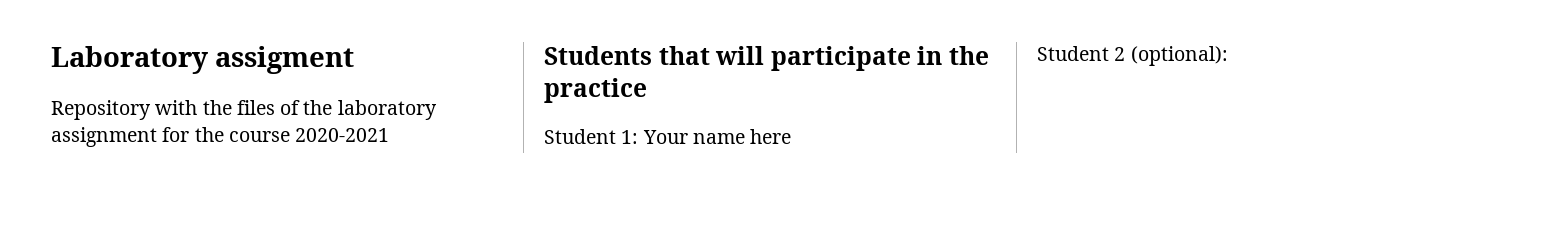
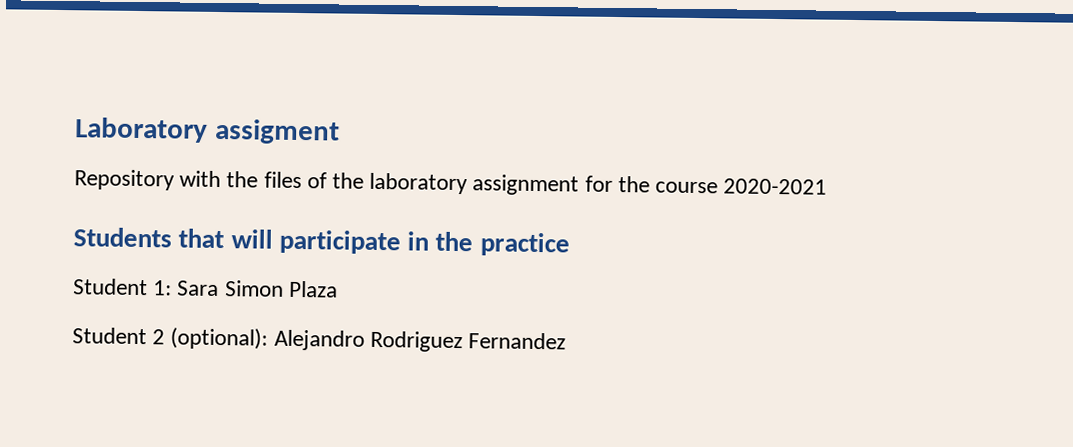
[642,129,792,144] Your name here -> [177,280,338,298] Sara Simon Plaza
(1228, 56) none -> [273,329,567,353] Alejandro Rodriguez Fernandez

